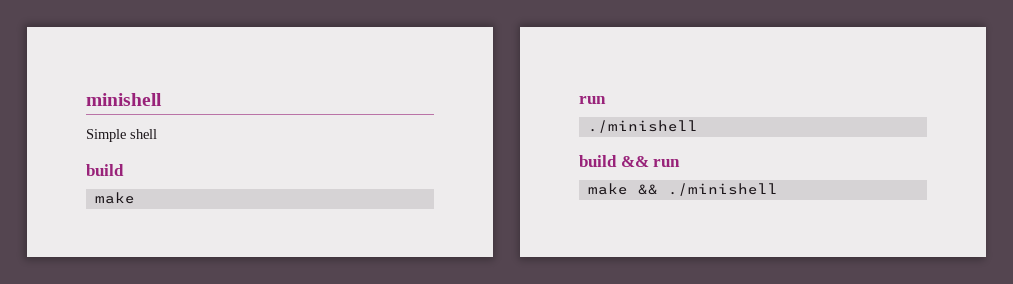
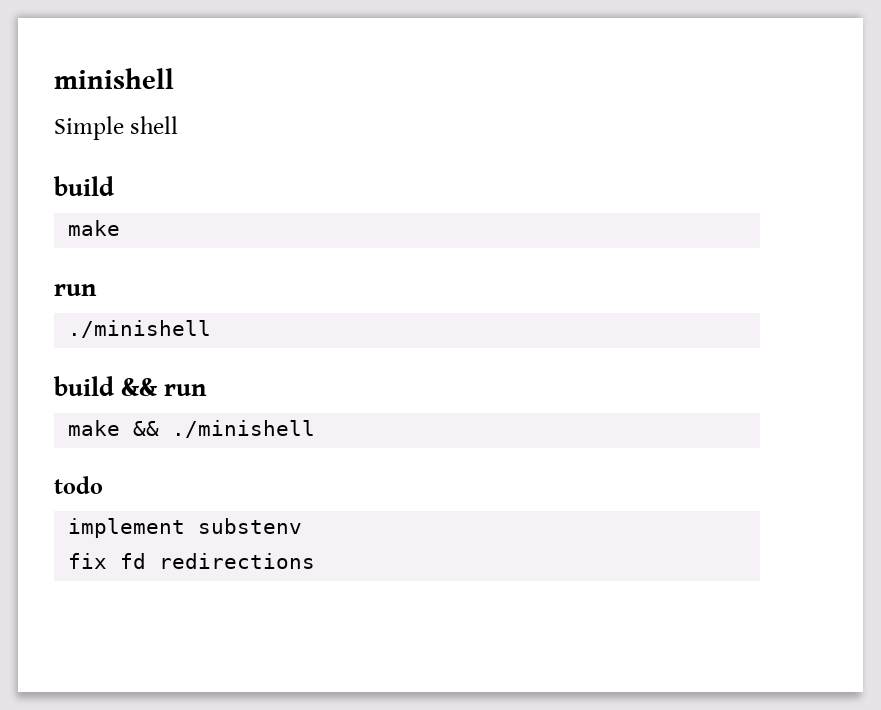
(778, 189) none -> [54,476,103,494] [68,518,303,538] [68,553,316,569] // todo // implement substenv // fix fd redirections

